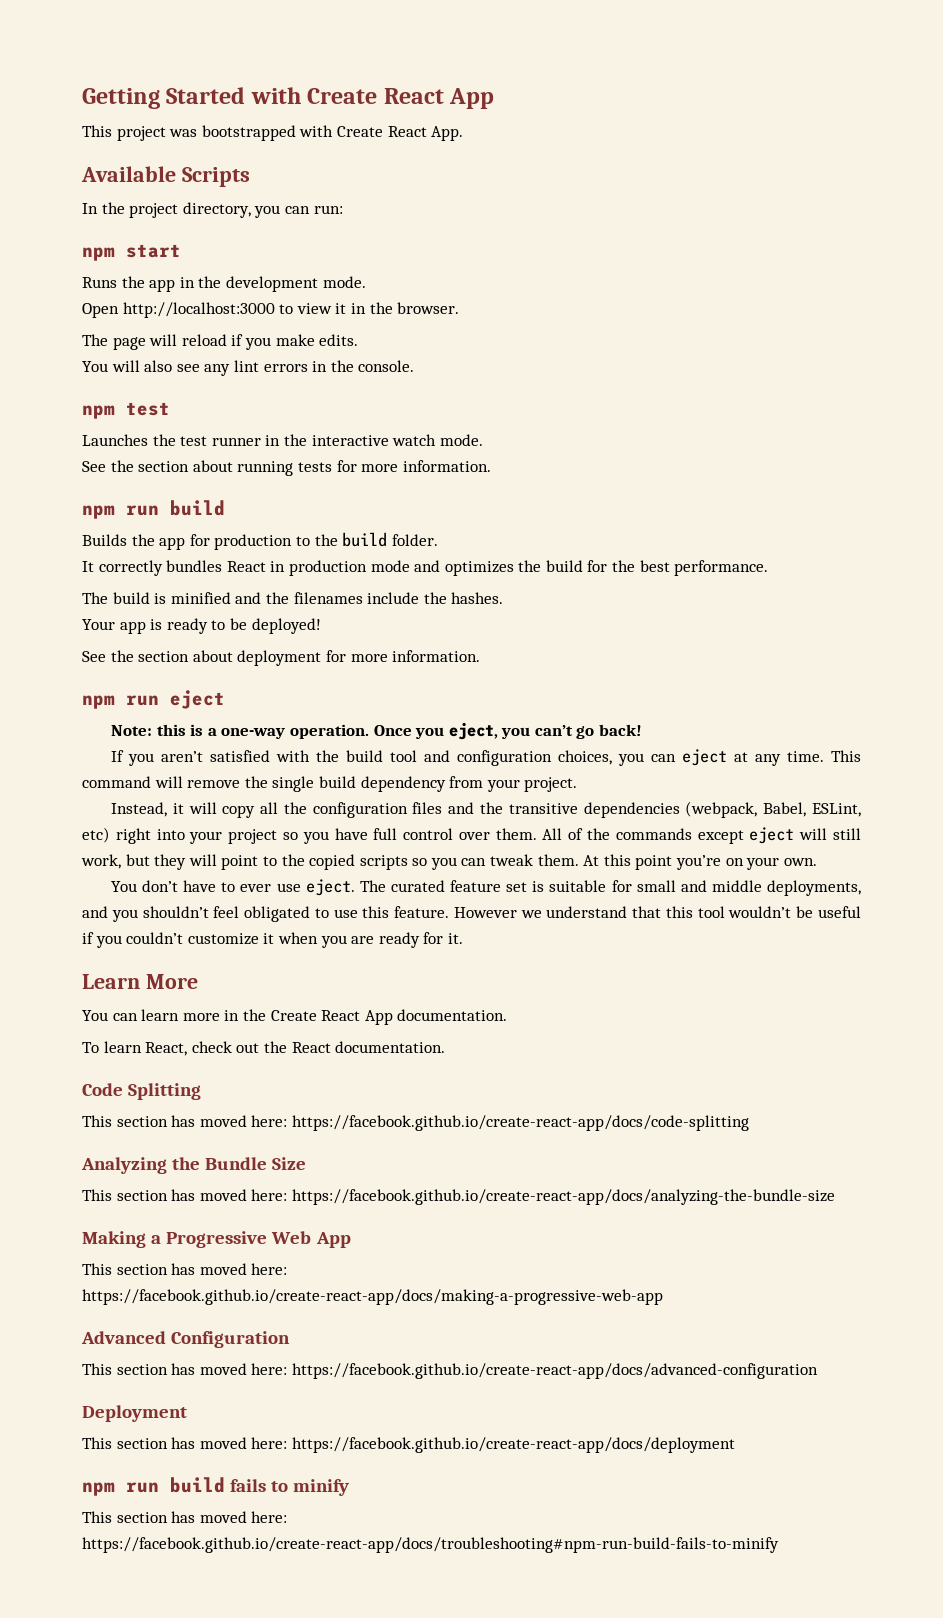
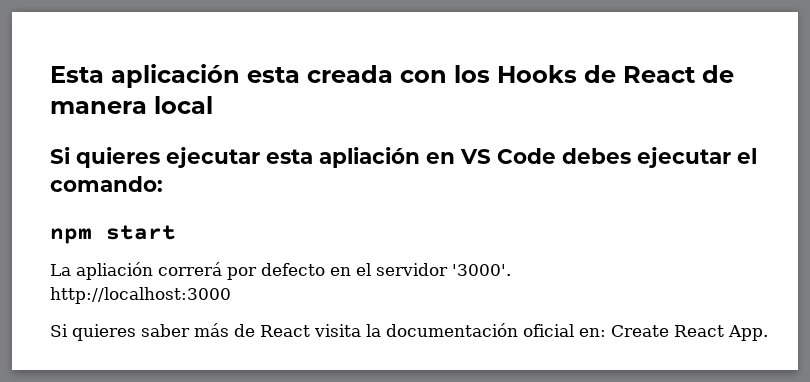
[82,87,495,109] [82,125,464,141] [81,166,250,187] [82,202,343,218] [82,244,181,261] [82,276,366,292] [82,302,460,318] [82,334,359,350] [82,360,415,376] [82,402,170,419] [82,434,483,446] [82,460,491,476] [82,500,225,519] [82,532,438,550] [82,560,769,576] [82,592,504,604] [82,618,321,634] [82,650,481,666] [82,690,225,709] [110,722,643,740] [110,749,861,766] [82,776,578,792] [110,801,861,818] [82,827,861,844] [81,854,817,870] [110,879,861,896] [82,906,861,922] [82,932,463,948] [82,974,198,989] [82,1009,508,1025] [82,1041,446,1056] [82,1083,202,1100] [82,1115,749,1131] [81,1157,307,1174] [82,1189,835,1205] [82,1231,351,1248] [82,1263,288,1275] [82,1289,663,1305] [81,1331,291,1348] [82,1363,818,1379] [82,1405,187,1422] [82,1437,735,1453] [82,1477,350,1496] [82,1511,288,1523] [82,1537,779,1553] Getting Started with Create React App // This project was bootstrapped with Create React App. // Available Scripts // In the project directory, you can run: // npm start // Runs the app in the development mode. // Open http://localhost:3000 to view it in the browser. // The page will reload if you make edits. // You will also see any lint errors in the console. // npm test // Launches the test runner in the interactive watch mode. // See the section about running tests for more information. // npm run build // Builds the app for production to the build folder. // It correctly bundles React in production mode and optimizes the build for the best performance. // The build is minified and the filenames include the hashes. // Your app is ready to be deployed! // See the section about deployment for more information. // npm run eject // Note: this is a one-way operation. Once you eject, you can’t go back! // If you aren’t satisfied with the build tool and configuration choices, you can eject at any time. This command will remove the single build dependency from your project. // Instead, it will copy all the configuration files and the transitive dependencies (webpack, Babel, ESLint, etc) right into your project so you have full control over them. All of the commands except eject will still work, but they will point to the copied scripts so you can tweak them. At this point you’re on your own. // You don’t have to ever use eject. The curated feature set is suitable for small and middle deployments, and you shouldn’t feel obligated to use this feature. However we understand that this tool wouldn’t be useful if you couldn’t customize it when you are ready for it. // Learn More // You can learn more in the Create React App documentation. // To learn React, check out the React documentation. // Code Splitting // This section has moved here: https://facebook.github.io/create-react-app/docs/code-splitting // Analyzing the Bundle Size // This section has moved here: https://facebook.github.io/create-react-app/docs/analyzing-the-bundle-size // Making a Progressive Web App // This section has moved here: https://facebook.github.io/create-react-app/docs/making-a-progressive-web-app // Advanced Configuration // This section has moved here: https://facebook.github.io/create-react-app/docs/advanced-configuration // Deployment // This section has moved here: https://facebook.github.io/create-react-app/docs/deployment // npm run build fails to minify // This section has moved here: https://facebook.github.io/create-react-app/docs/troubleshooting#npm-run-build-fails-to-minify -> [50,64,734,88] [50,96,213,114] [50,147,757,168] [50,176,163,192] [50,225,176,244] [50,262,511,280] [50,287,231,304] [50,323,768,341] Esta aplicación esta creada con los Hooks de React de manera local // Si quieres ejecutar esta apliación en VS Code debes ejecutar el comando: // npm start // La apliación correrá por defecto en el servidor '3000'. // http://localhost:3000 // Si quieres saber más de React visita la documentación oficial en: Create React App.

